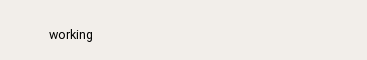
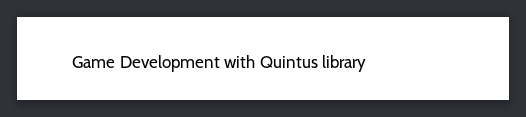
[49,29,93,42] working -> [72,55,367,72] Game Development with Quintus library

